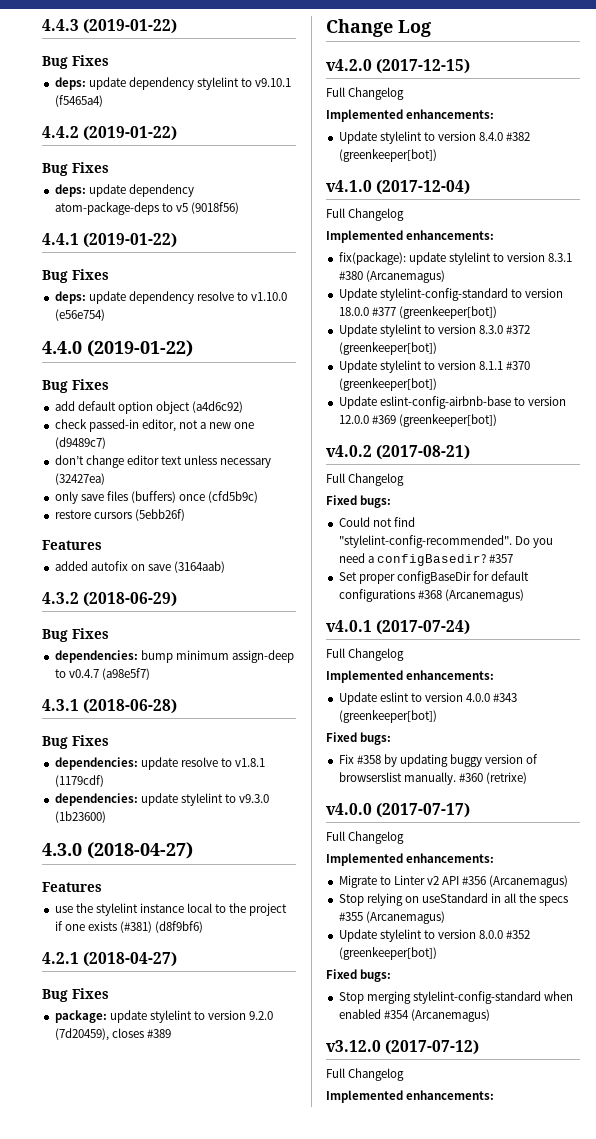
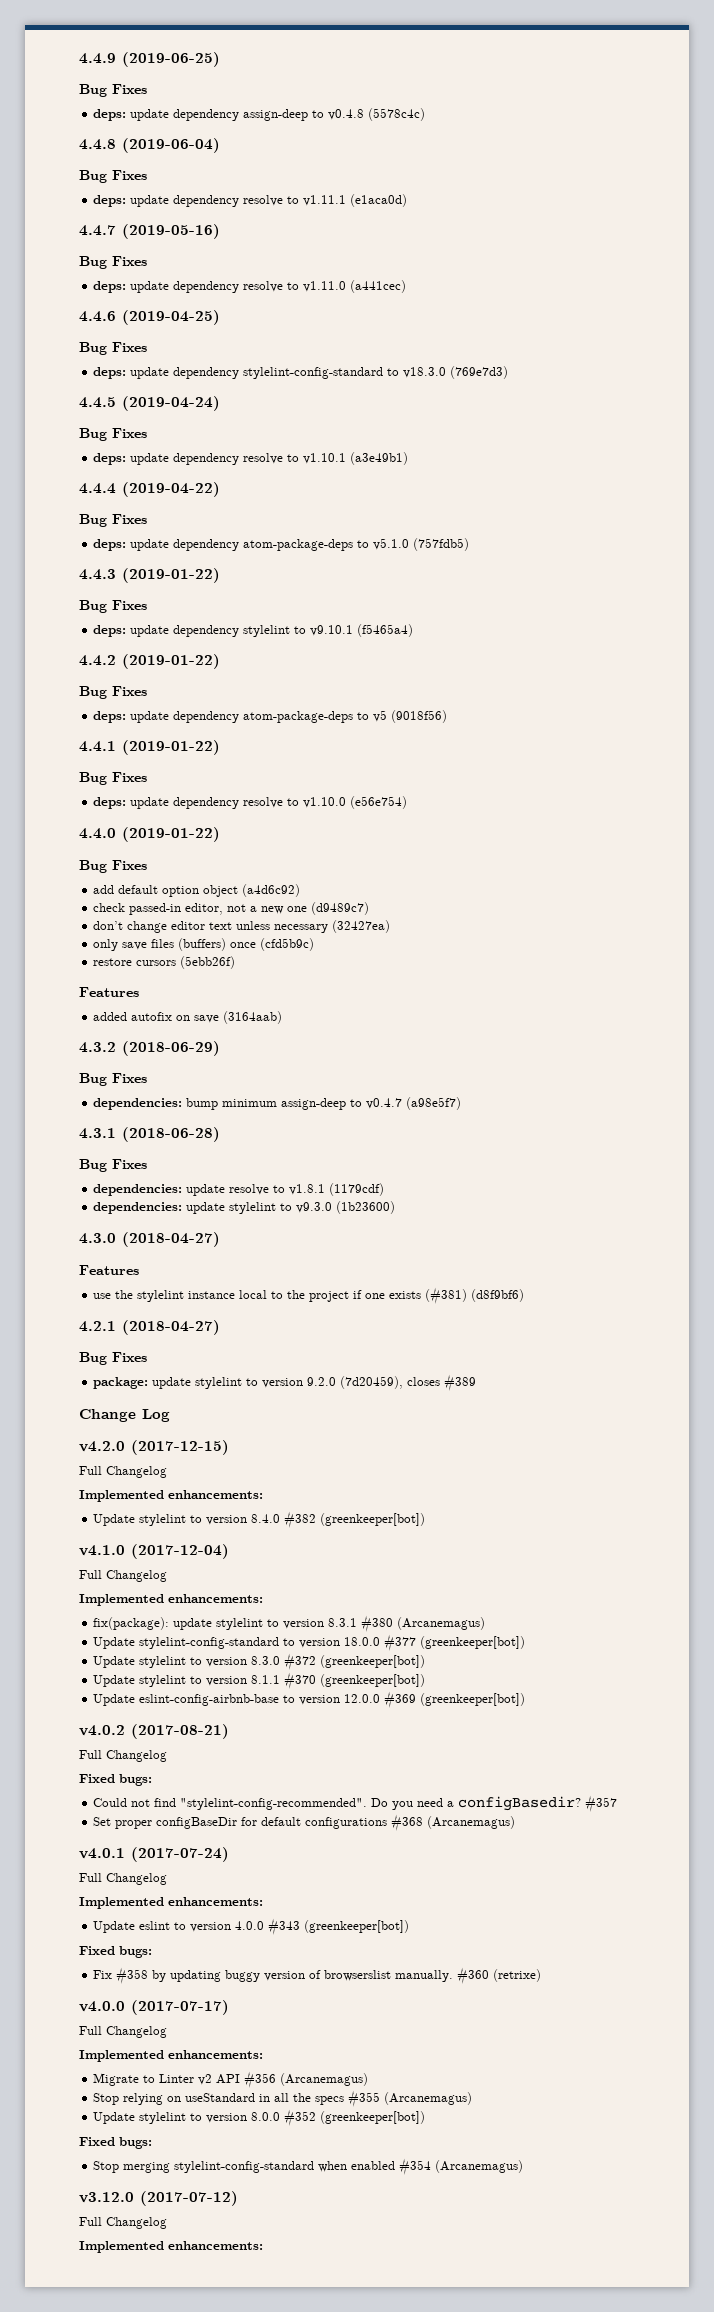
(42, 25) none -> [79,52,220,67] [79,84,147,97] [93,108,426,121] [79,138,220,153] [79,170,147,183] [93,194,408,207] [79,224,220,239] [79,256,147,269] [93,280,407,293] [79,310,220,325] [79,342,147,355] [93,366,509,379] [79,396,220,411] [79,428,147,441] [93,452,409,465] [79,482,220,497] [79,514,147,527] [93,538,470,551] 4.4.9 (2019-06-25) // Bug Fixes // deps: update dependency assign-deep to v0.4.8 (5578c4c) // 4.4.8 (2019-06-04) // Bug Fixes // deps: update dependency resolve to v1.11.1 (e1aca0d) // 4.4.7 (2019-05-16) // Bug Fixes // deps: update dependency resolve to v1.11.0 (a441cec) // 4.4.6 (2019-04-25) // Bug Fixes // deps: update dependency stylelint-config-standard to v18.3.0 (769e7d3) // 4.4.5 (2019-04-24) // Bug Fixes // deps: update dependency resolve to v1.10.1 (a3e49b1) // 4.4.4 (2019-04-22) // Bug Fixes // deps: update dependency atom-package-deps to v5.1.0 (757fdb5) //

